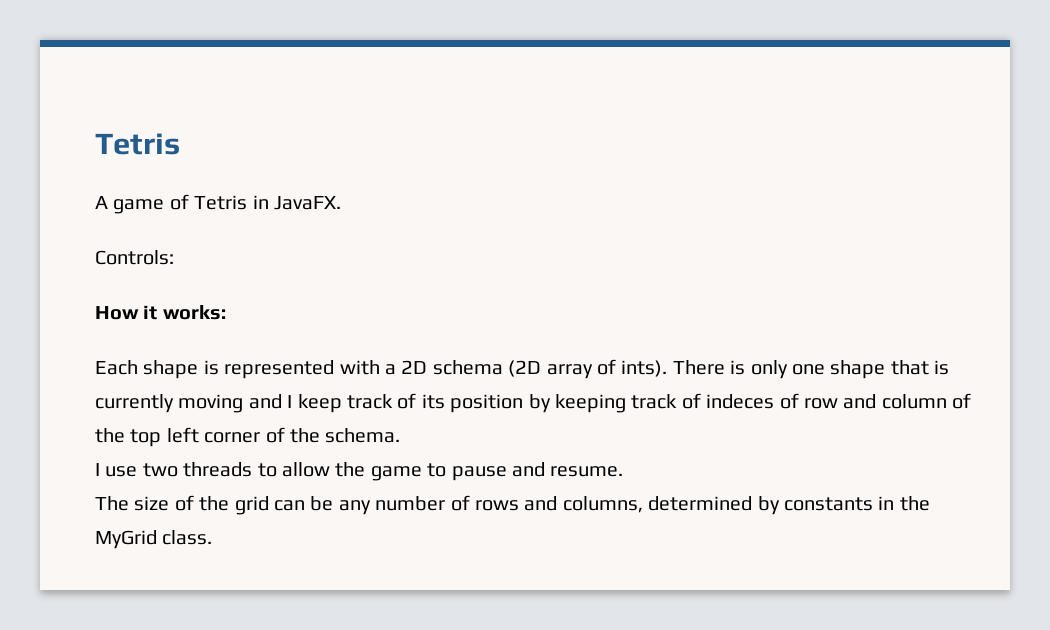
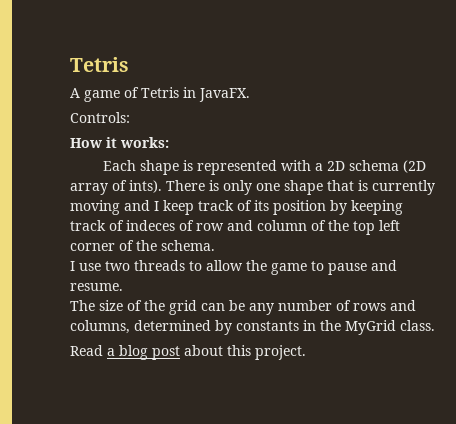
(213, 537) none -> [70,345,306,360] // Read a blog post about this project.

